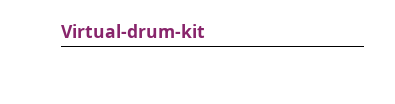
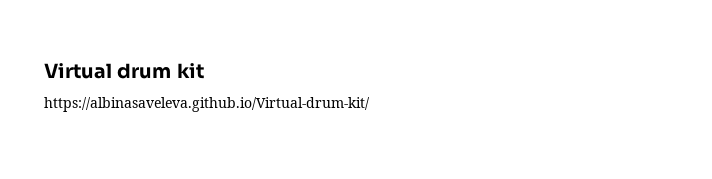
[61,24,205,38] Virtual-drum-kit -> [44,63,204,79] [44,97,370,112] Virtual drum kit // https://albinasaveleva.github.io/Virtual-drum-kit/

